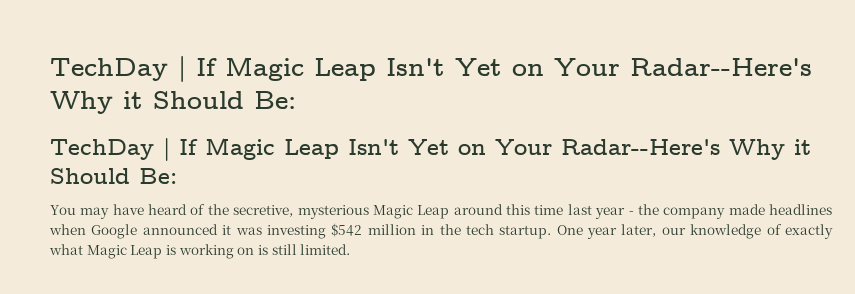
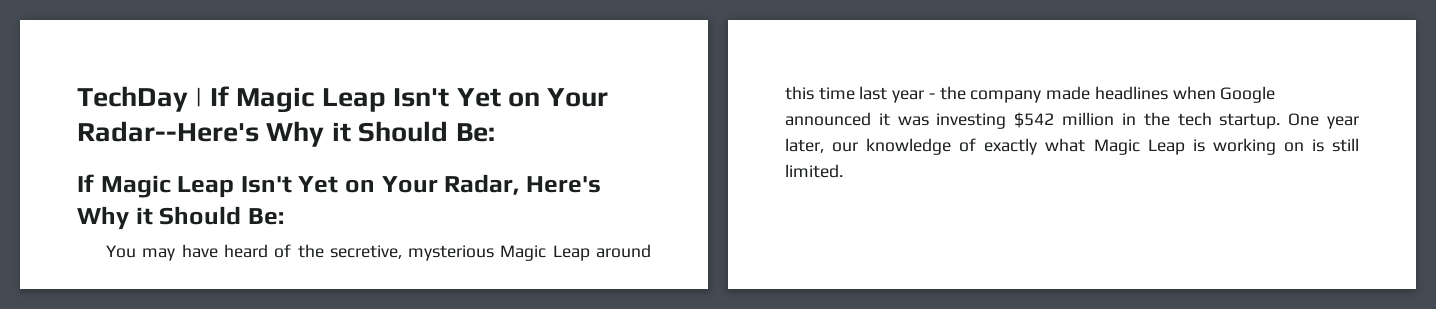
[50,138,720,161] TechDay | If Magic Leap Isn't Yet on Your Radar--Here's -> [77,174,601,198] If Magic Leap Isn't Yet on Your Radar, Here's

